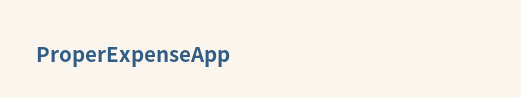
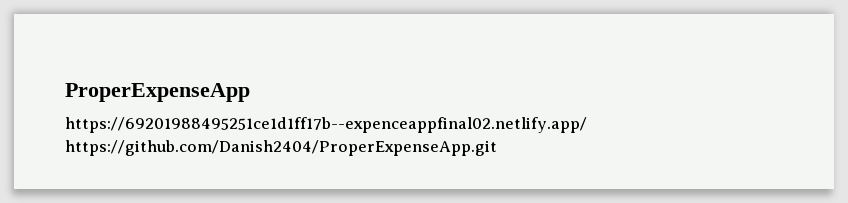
(230, 57) none -> [65,117,587,133] [65,140,497,156] // https://69201988495251ce1d1ff17b--expenceappfinal02.netlify.app/ https://github.com/Danish2404/ProperExpenseApp.git

